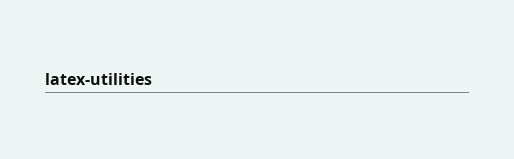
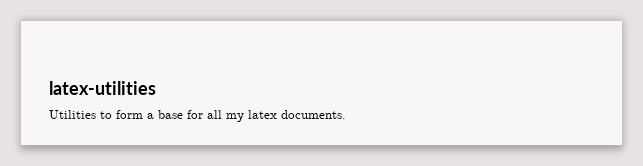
(152, 79) none -> [49,110,346,122] // Utilities to form a base for all my latex documents.

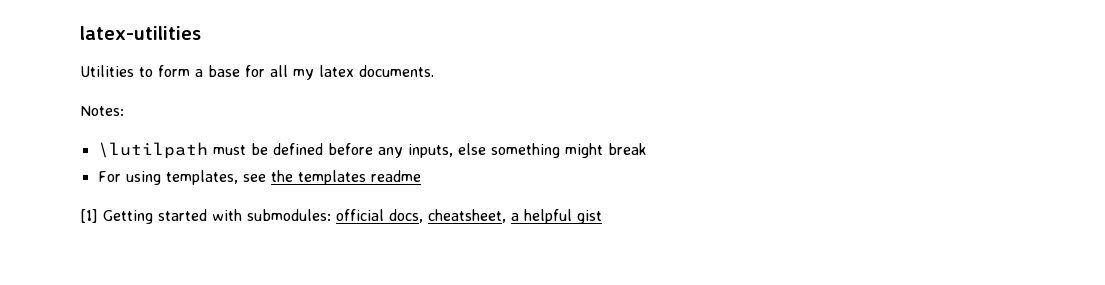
(346, 114) none -> [80,106,124,116] [97,142,647,159] [97,170,421,185] [80,209,602,224] // Notes: // \lutilpath must be defined before any inputs, else something might break // For using templates, see the templates readme // [1] Getting started with submodules: official docs, cheatsheet, a helpful gist

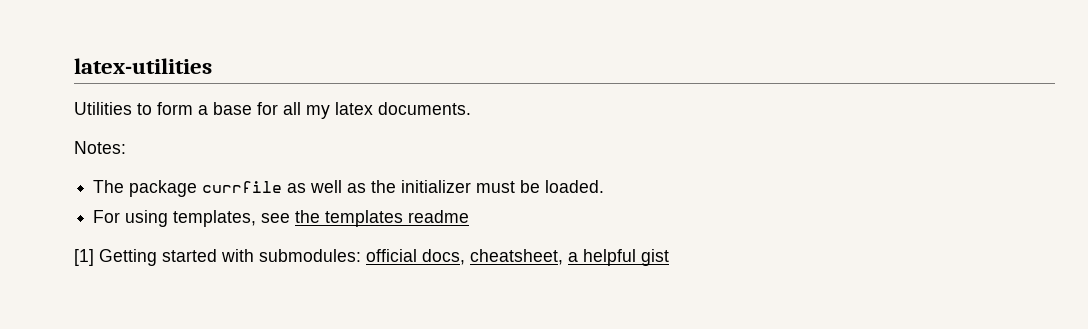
[97,142,647,159] \lutilpath must be defined before any inputs, else something might break -> [93,180,605,197] The package currfile as well as the initializer must be loaded.

